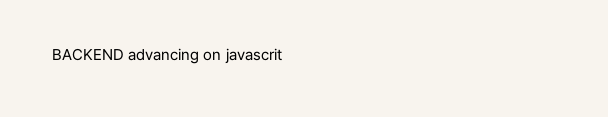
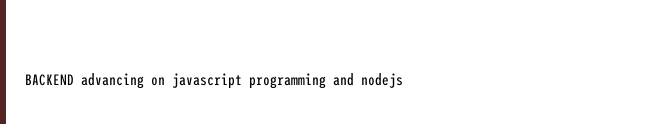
[224,48,282,64] javascrit -> [172,73,403,89] javascript programming and nodejs

